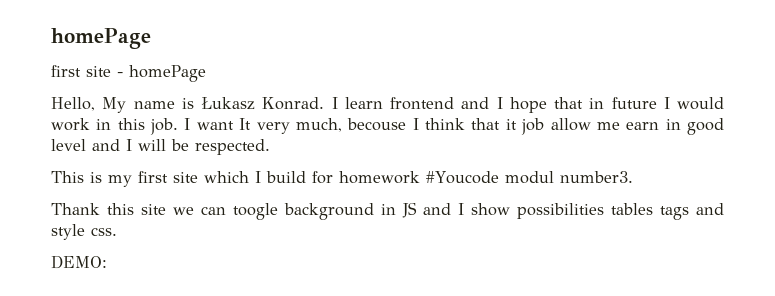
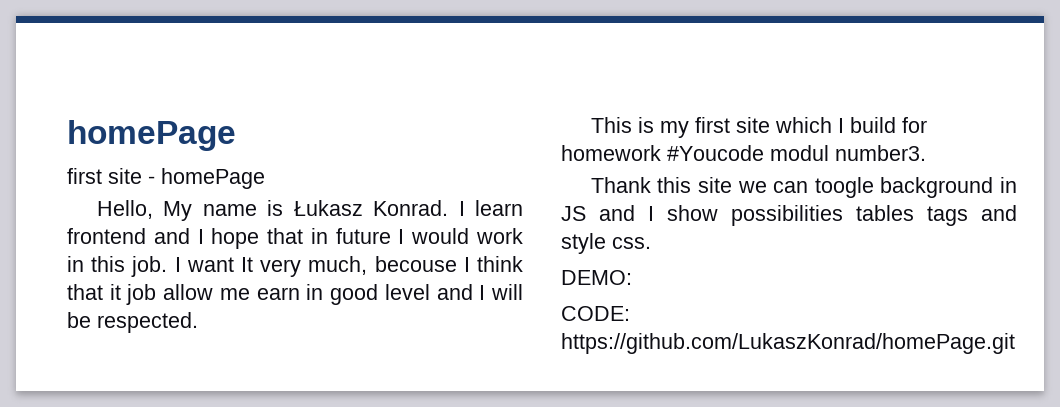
(107, 262) none -> [561,306,630,321] [561,333,1015,354] // CODE: https://github.com/LukaszKonrad/homePage.git

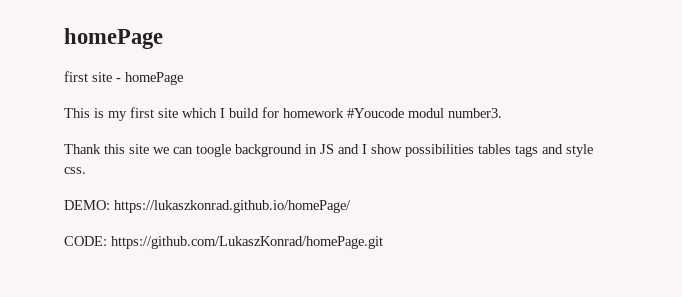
[96,200,523,221] [67,228,523,249] [67,256,523,277] [67,284,524,305] [67,312,198,333] // Hello, My name is Łukasz Konrad. I learn frontend and I hope that in future I would work in this job. I want It very much, becouse I think that it job allow me earn in good level and I will be respected. -> (183, 78) none
(632, 277) none -> [114,200,351,213] https://lukaszkonrad.github.io/homePage/

